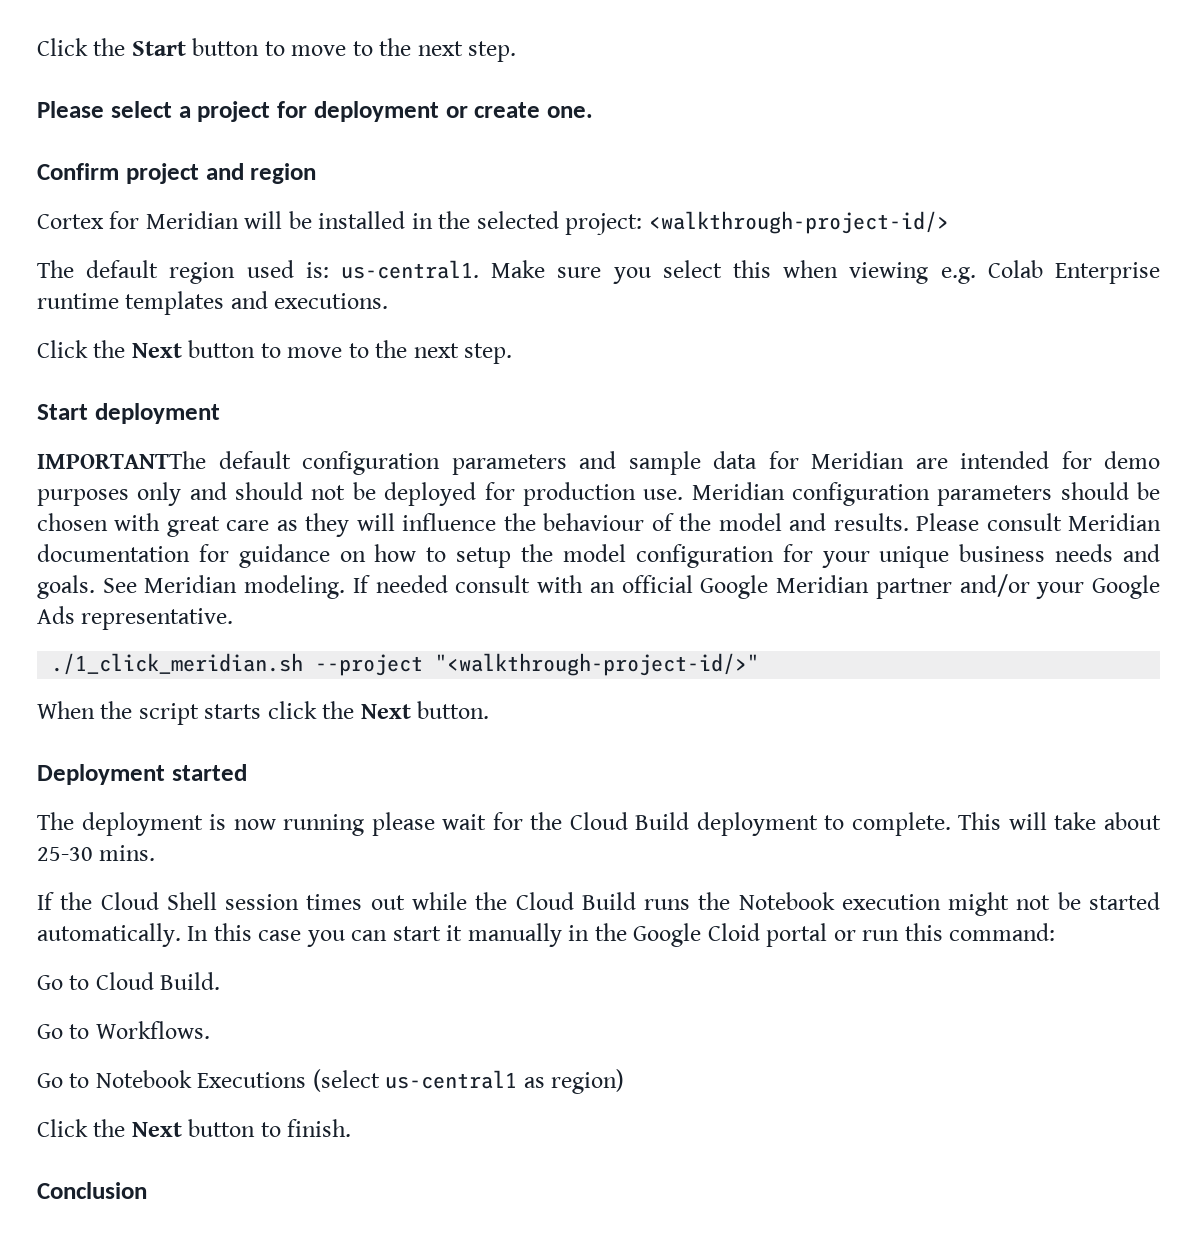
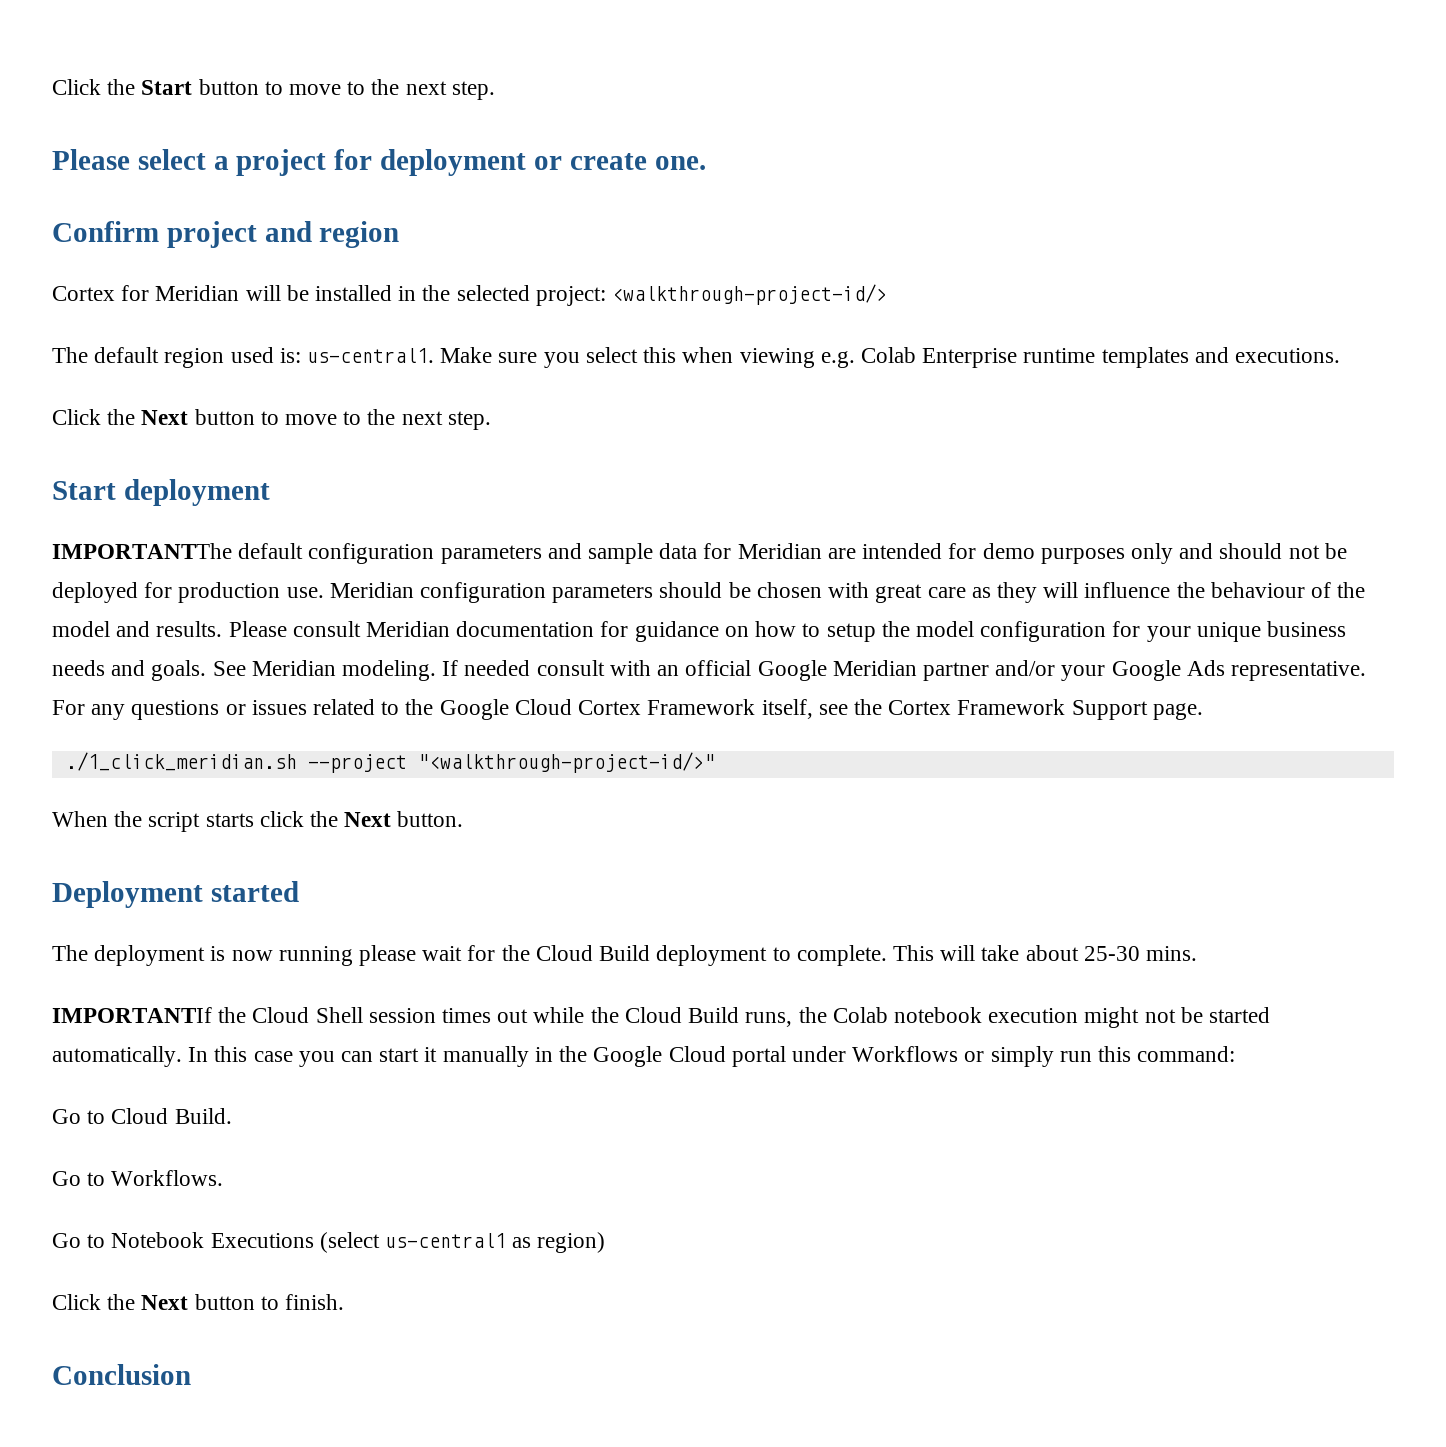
(234, 619) none -> [52,699,1203,720] For any questions or issues related to the Google Cloud Cortex Framework itself, see the Cortex Framework Support page.
[37,892,54,910] If -> [52,1007,212,1023] IMPORTANTIf
[644,892,835,910] runs the Notebook -> [745,1007,982,1027] runs, the Colab notebook
[707,923,856,947] Cloid portal or -> [668,1046,1054,1067] Cloud portal under Workflows or simply

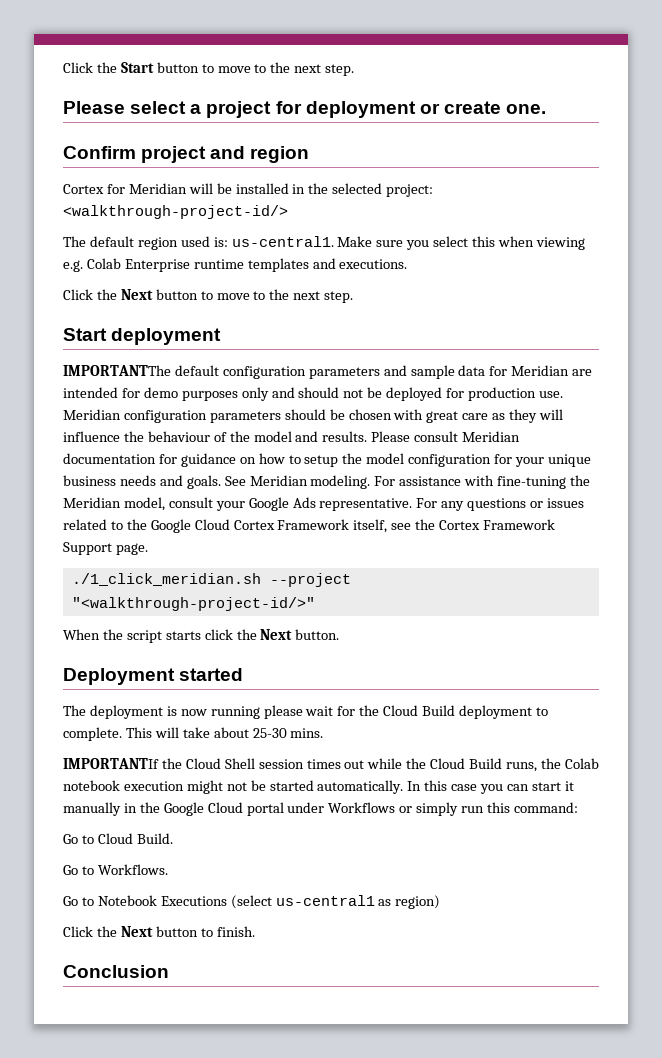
[442,660,1056,681] If needed consult with an official Google Meridian partner and/or -> [374,475,591,489] [63,497,213,511] For assistance with fine-tuning the Meridian model, consult

